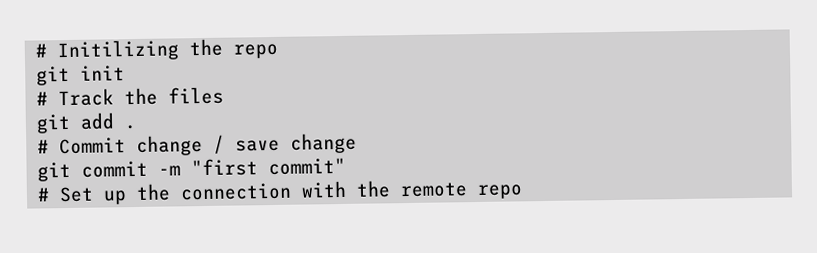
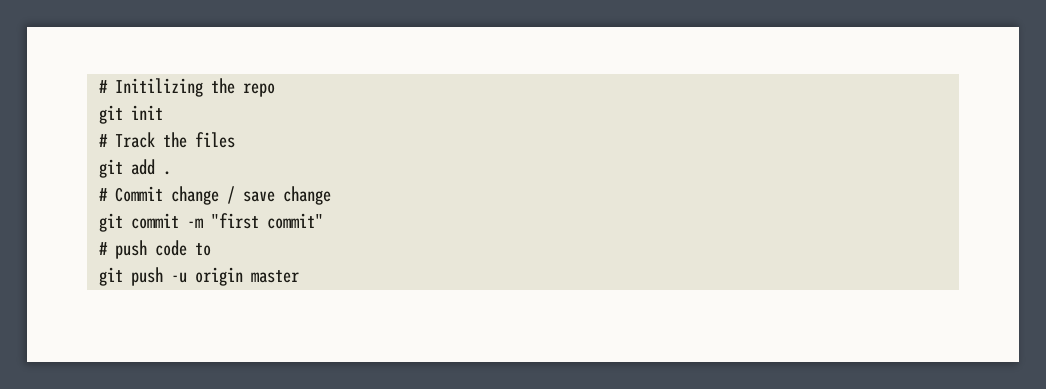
[59,180,524,205] Set up the connection with the remote repo -> [114,240,211,259] [98,267,299,286] push code to // git push -u origin master

